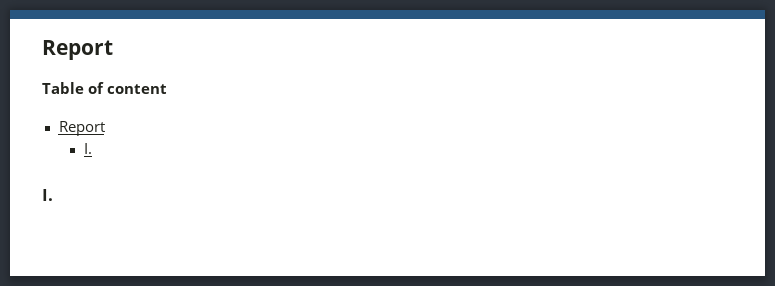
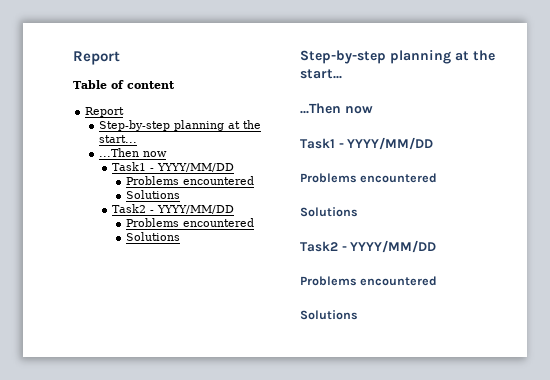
[83,143,92,154] [42,189,53,201] I. // I. -> [98,120,261,131] [98,135,137,143] [98,148,167,157] [112,162,235,172] [125,176,254,185] [125,190,180,199] [112,204,235,214] [125,218,254,227] [125,232,180,241] [300,50,495,64] [300,69,342,79] [300,103,373,114] [300,137,434,150] [300,173,438,183] [300,207,358,217] [300,240,437,253] [300,276,438,286] [300,310,358,320] Step-by-step planning at the start... // ...Then now // Task1 - YYYY/MM/DD // Problems encountered // Solutions // Task2 - YYYY/MM/DD // Problems encountered // Solutions // Step-by-step planning at the start... // ...Then now // Task1 - YYYY/MM/DD // Problems encountered // Solutions // Task2 - YYYY/MM/DD // Problems encountered // Solutions

